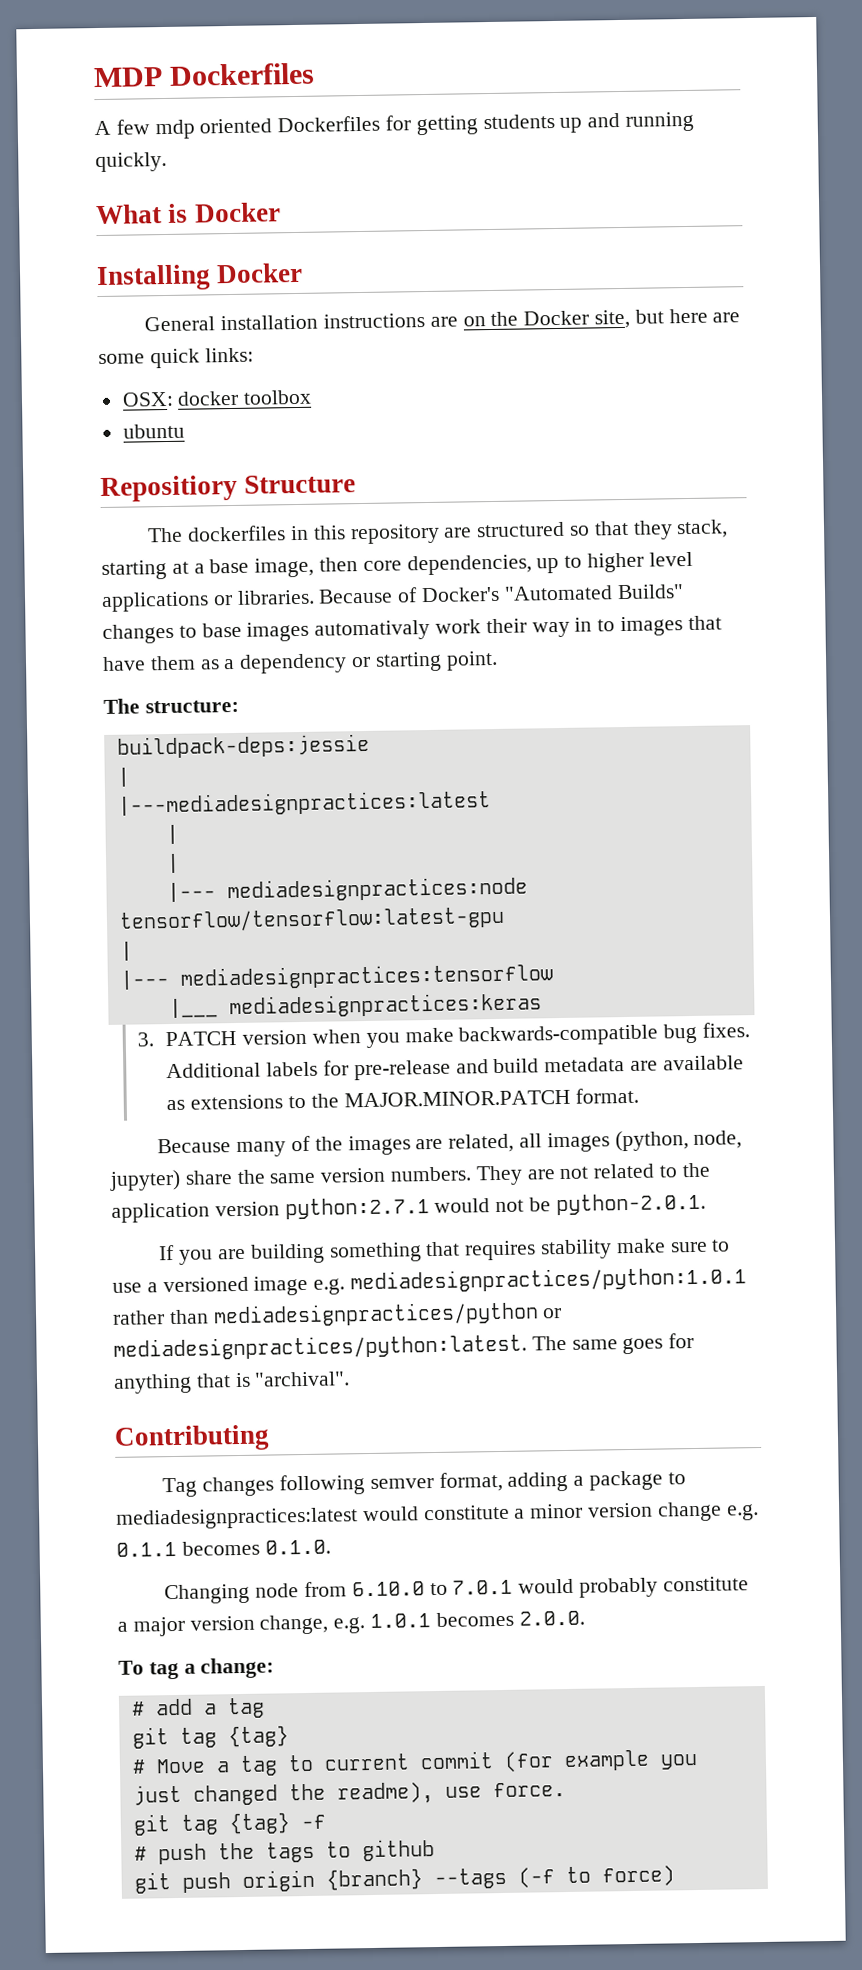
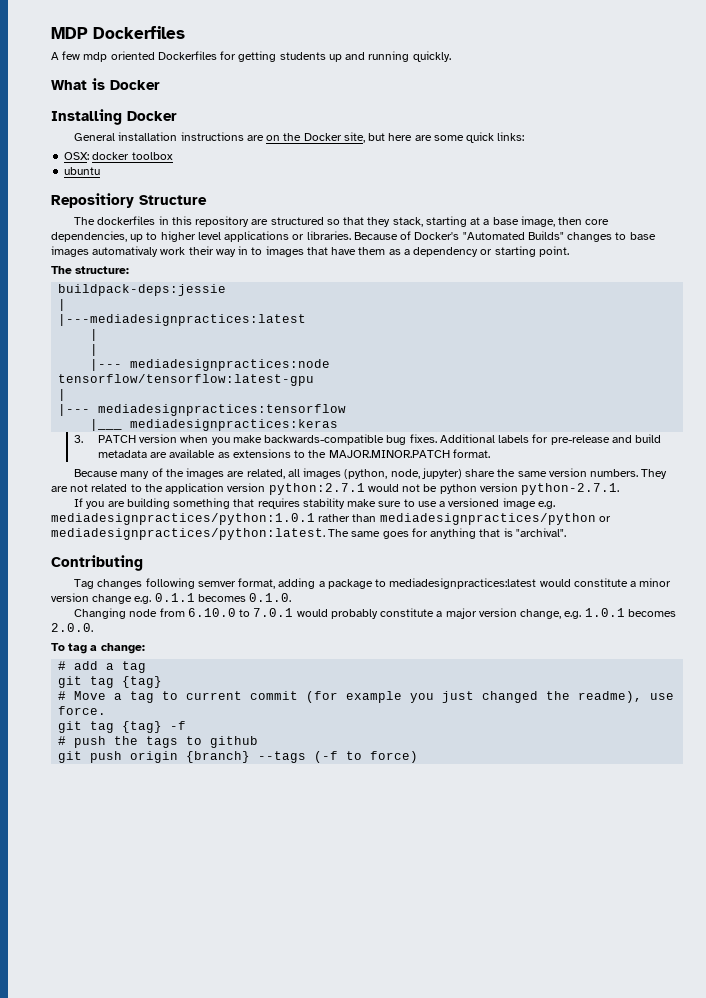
[555,1192,706,1216] python-2.0.1. -> [439,483,620,495] python version python-2.7.1.

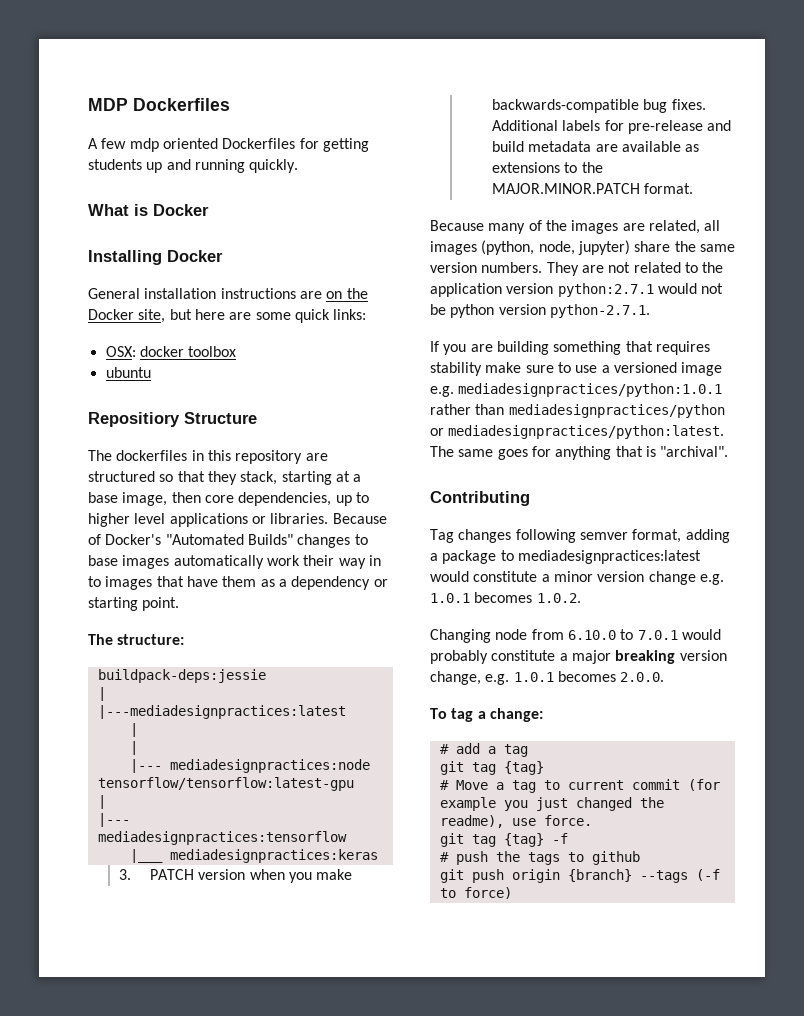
[92,246,159,257] automativaly -> [173,555,264,569] automatically
[154,593,292,602] 0.1.1 becomes 0.1.0. -> [430,592,581,603] 1.0.1 becomes 1.0.2.
(477, 613) none -> [615,650,676,664] breaking

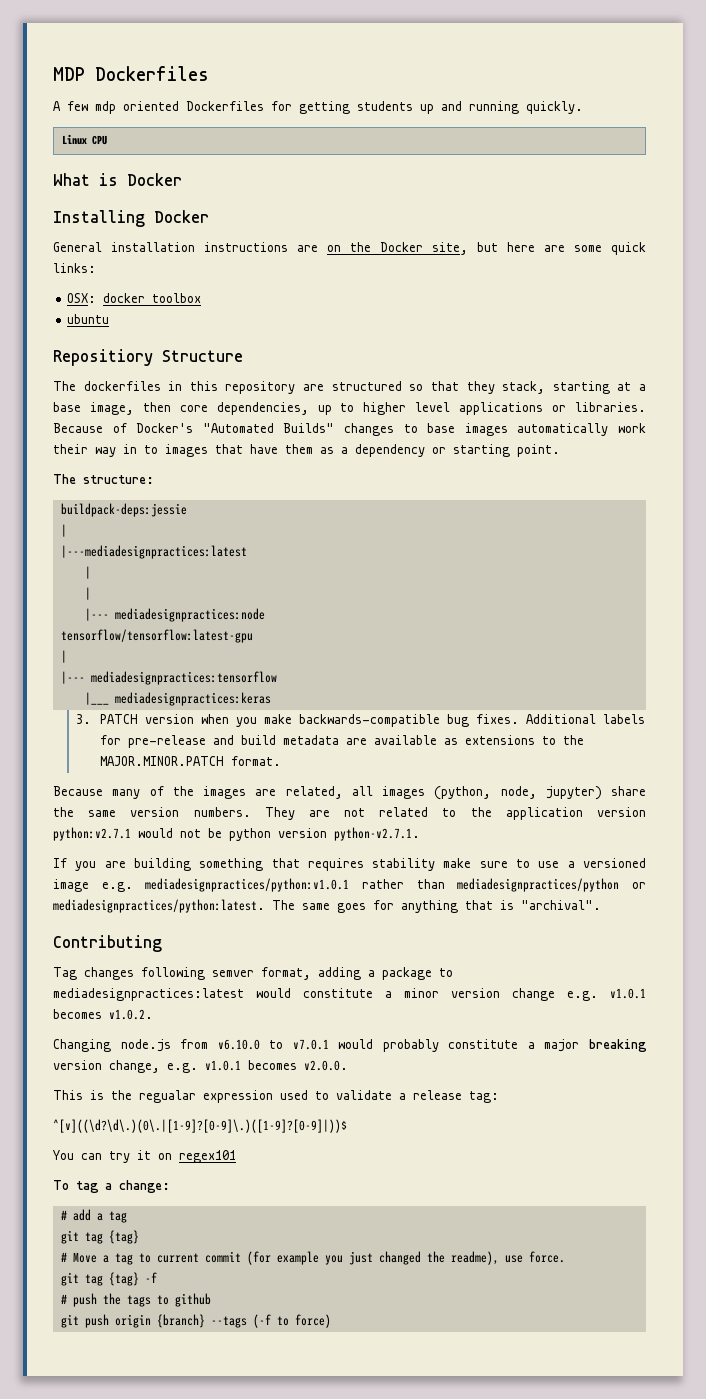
(299, 166) none -> [61,134,107,145] // Linux CPU
[557,283,654,297] python:2.7.1 -> [53,827,131,841] python:v2.7.1
[549,304,650,318] python-2.7.1. -> [334,827,420,841] python-v2.7.1.
[458,383,723,397] mediadesignpractices/python:1.0.1 -> [145,878,350,892] mediadesignpractices/python:v1.0.1
[430,592,581,603] [430,629,678,643] 1.0.1 becomes 1.0.2. // Changing node from 6.10.0 to 7.0.1 -> [610,988,646,999] [53,1009,153,1020] [53,1039,329,1052] v1.0.1 becomes v1.0.2. // Changing node.js from v6.10.0 to v7.0.1
[513,671,665,682] 1.0.1 becomes 2.0.0. -> [205,1060,348,1071] [53,1090,499,1103] [53,1119,347,1133] [53,1150,236,1163] v1.0.1 becomes v2.0.0. // This is the regualar expression used to validate a release tag: // ^[v]((\d?\d\.)(0\.|[1-9]?[0-9]\.)([1-9]?[0-9]|))$ // You can try it on regex101

